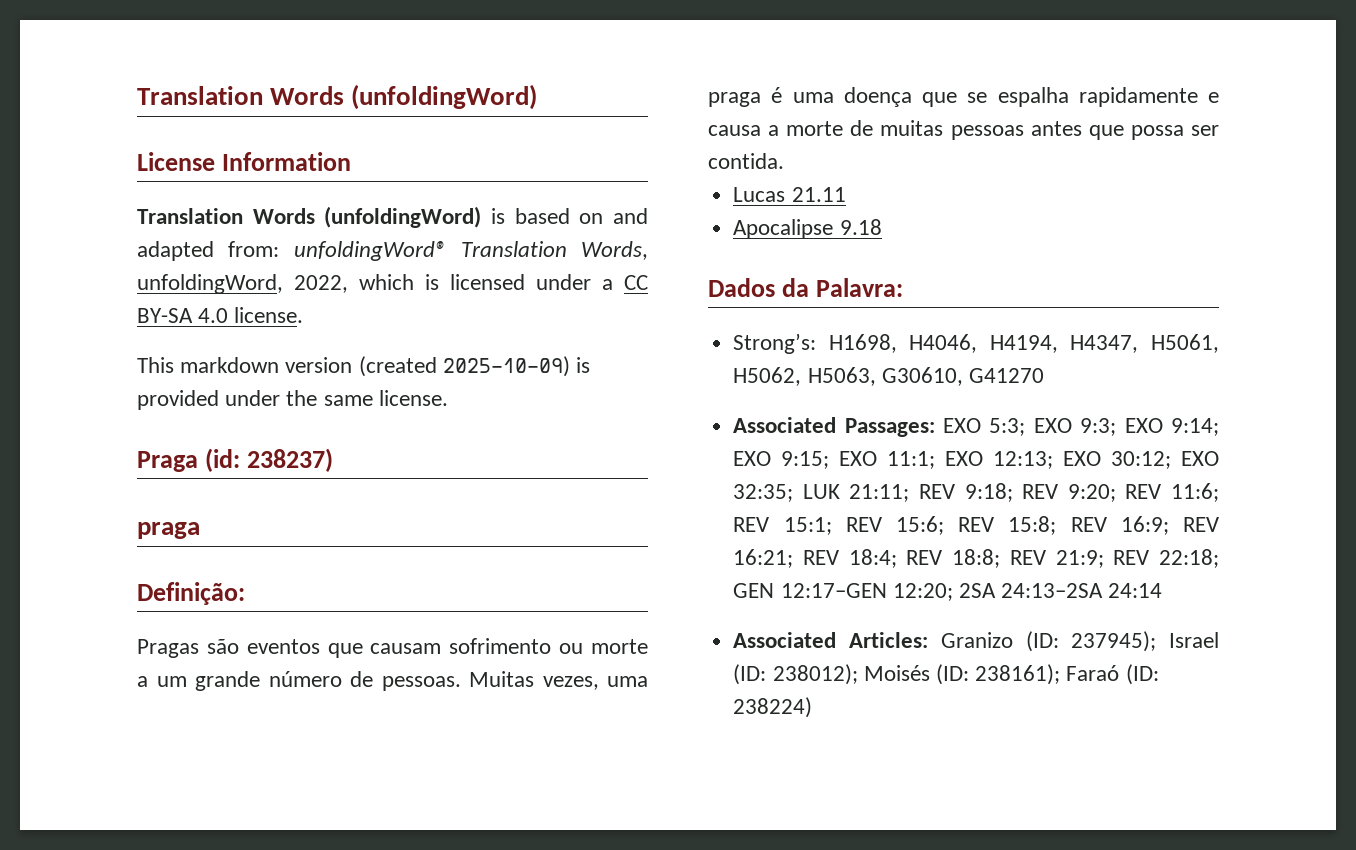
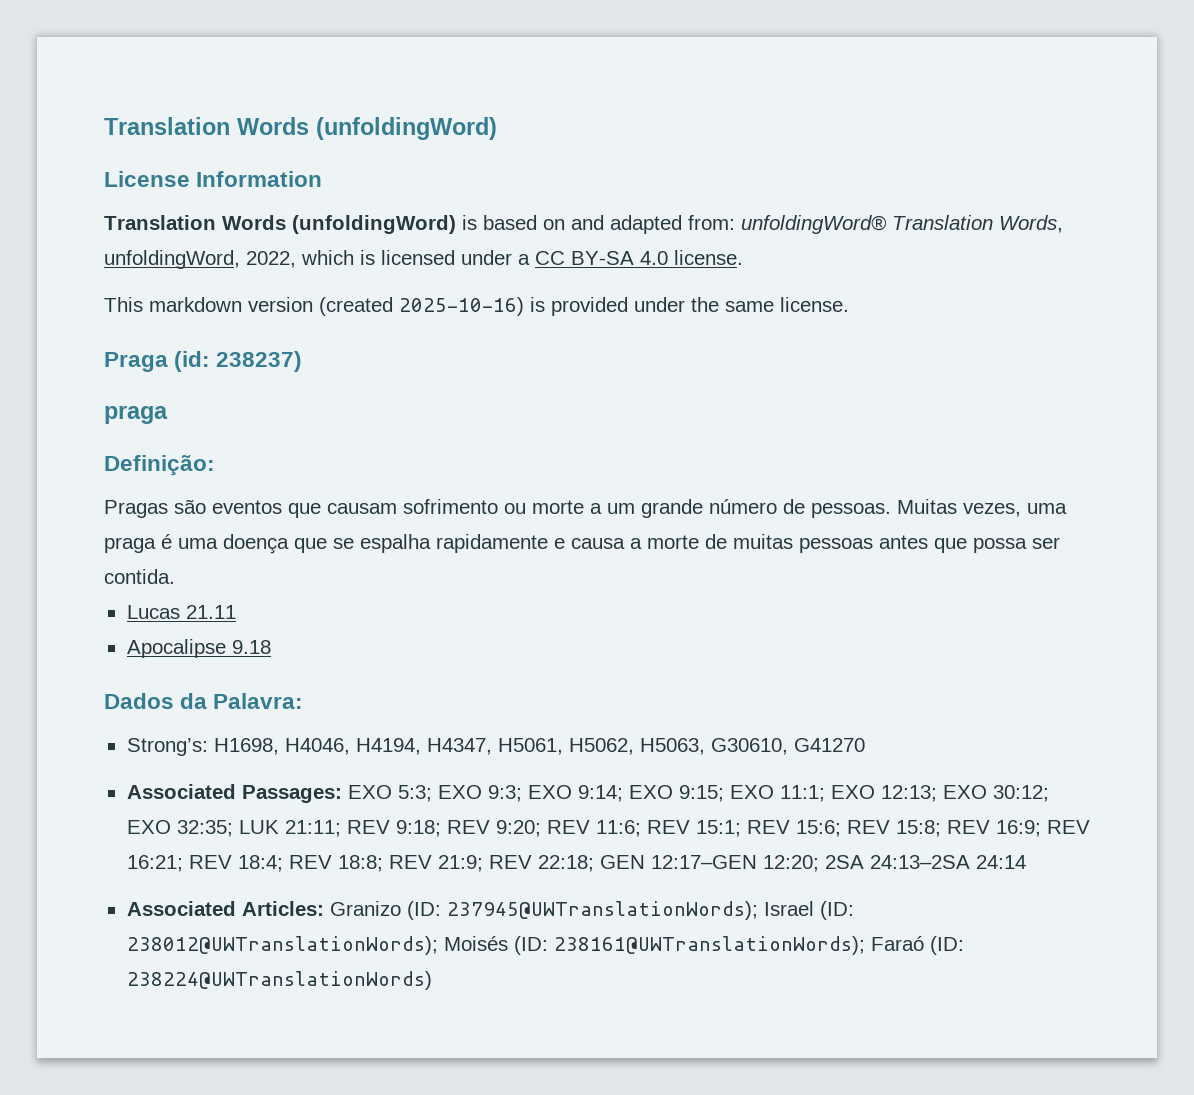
[442,356,570,377] 2025-10-09) -> [399,297,524,316] 2025-10-16)
[1071,631,1157,652] 237945); -> [446,901,758,920] 237945@UWTranslationWords);
[772,664,858,685] 238012); -> [126,936,438,955] 238012@UWTranslationWords);
[975,664,1061,685] 238161); -> [553,936,865,955] 238161@UWTranslationWords);
[733,697,813,718] 238224) -> [126,971,432,990] 238224@UWTranslationWords)

